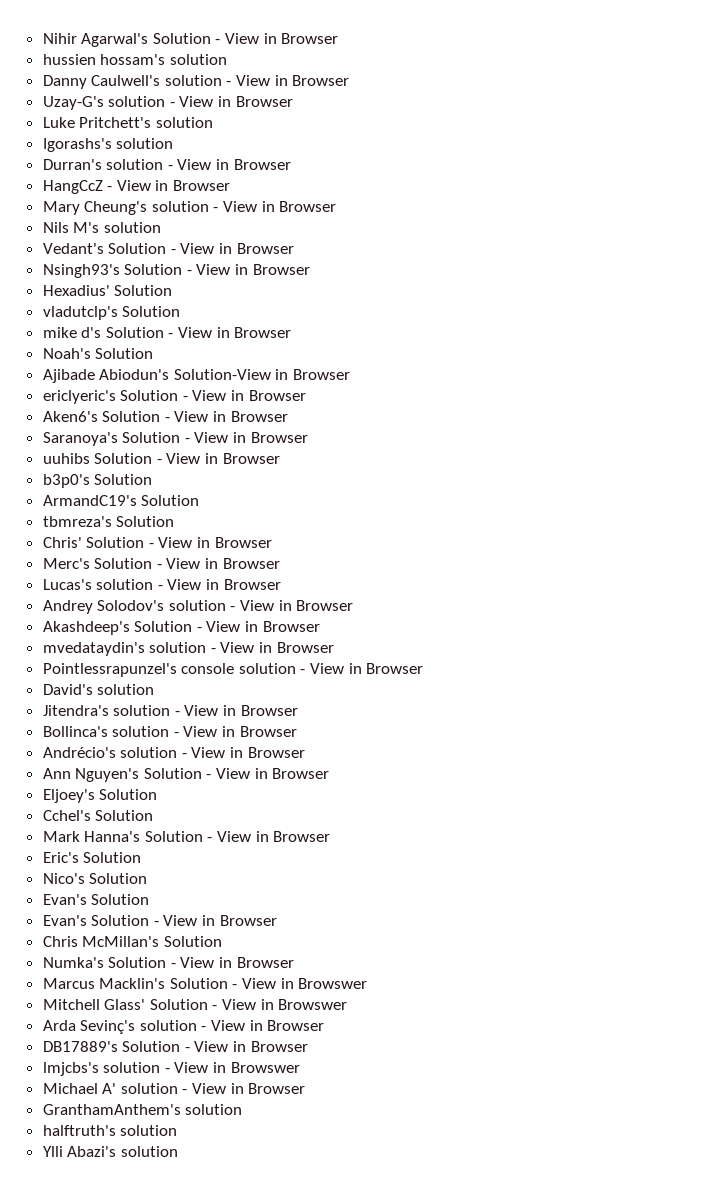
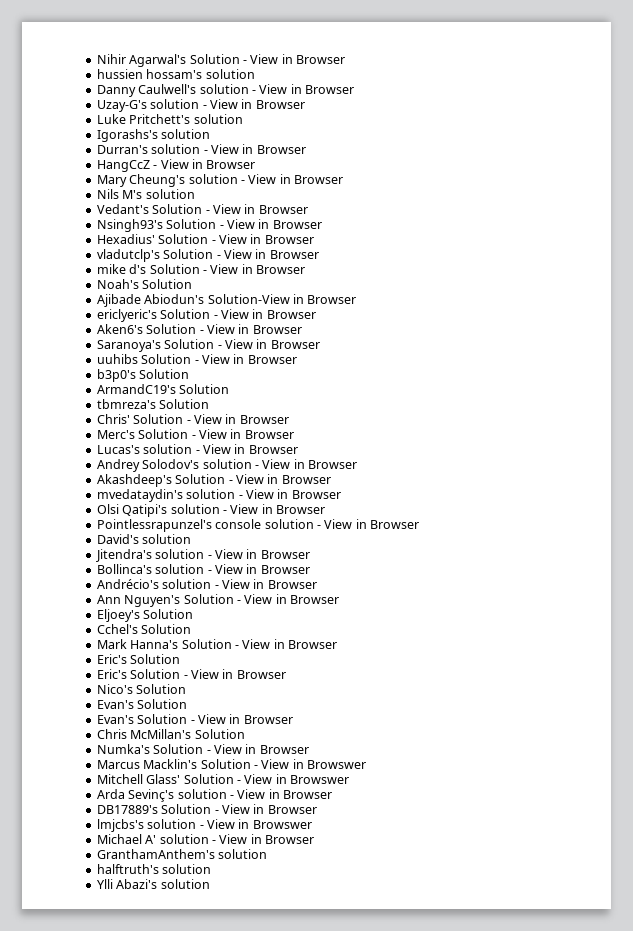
[42,306,181,320] // vladutclp's Solution -> [211,234,314,244] [96,249,319,262] - View in Browser // vladutclp's Solution - View in Browser
(334, 647) none -> [96,504,325,517] // Olsi Qatipi's solution - View in Browser
(142, 857) none -> [96,669,286,679] // Eric's Solution - View in Browser

